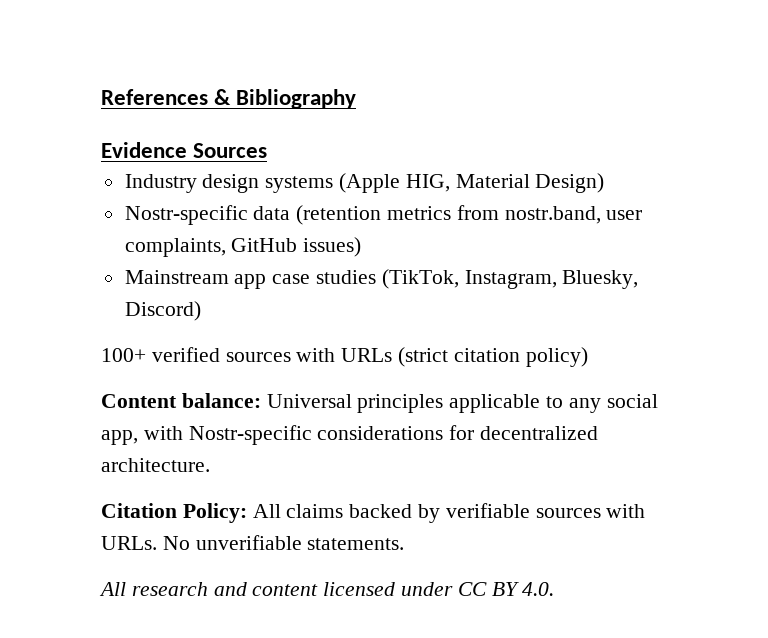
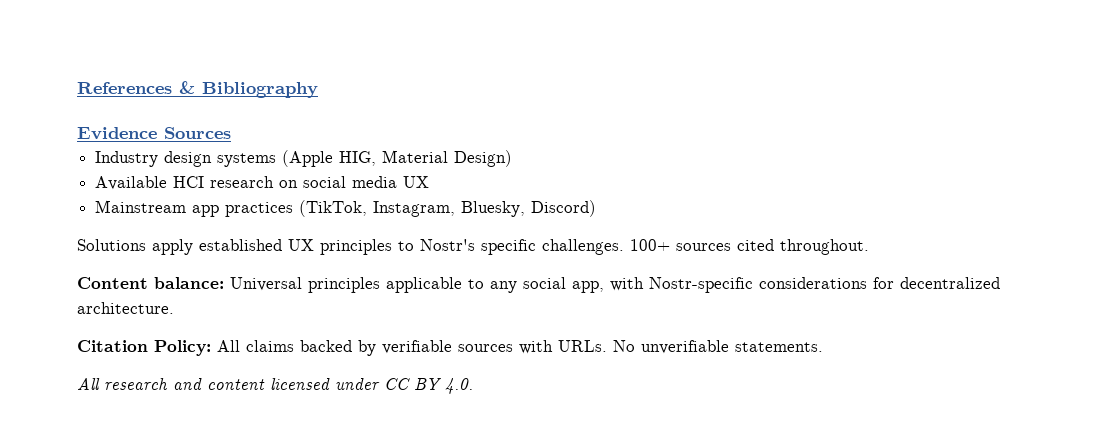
[124,205,643,225] [124,237,362,257] Nostr-specific data (retention metrics from nostr.band, user complaints, GitHub issues) -> [95,176,430,190] Available HCI research on social media UX
[272,270,377,284] case studies -> [225,202,294,217] practices
[101,347,588,367] 100+ verified sources with URLs (strict citation policy) -> [77,239,869,255] Solutions apply established UX principles to Nostr's specific challenges. 100+ sources cited throughout.

